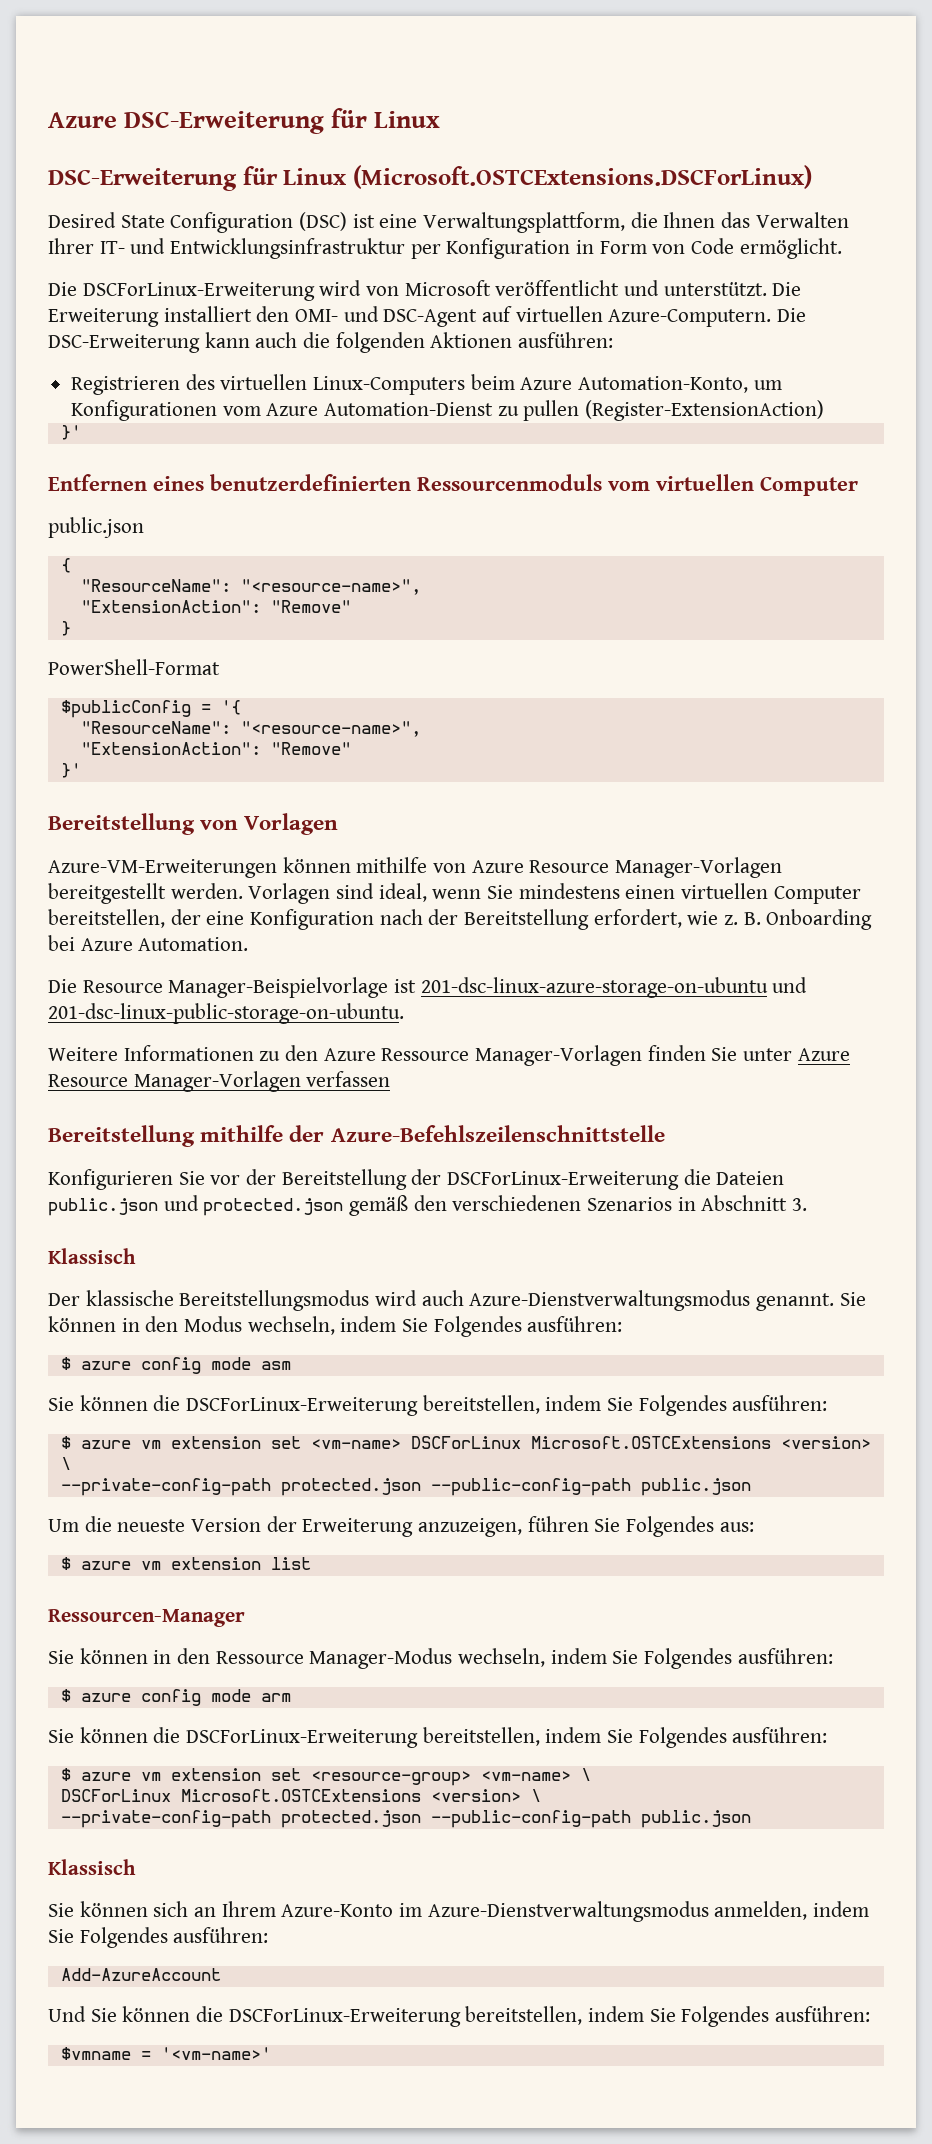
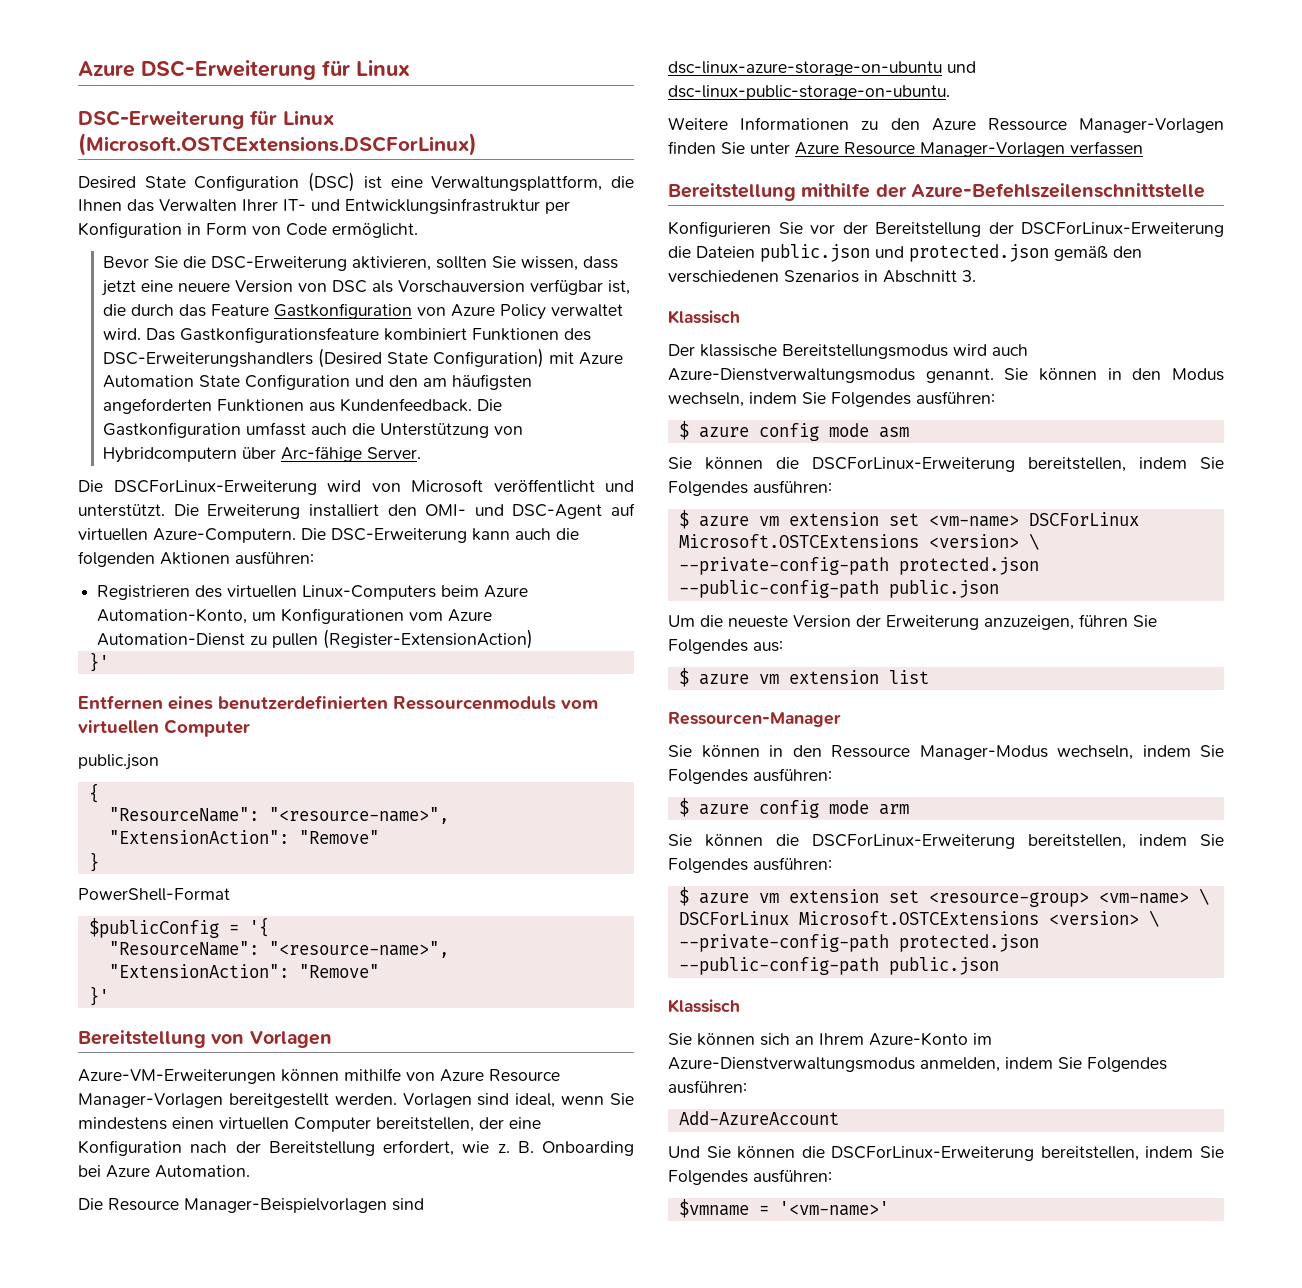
(842, 248) none -> [103,256,619,271] [101,279,631,296] [103,303,624,320] [103,327,592,343] [103,348,624,368] [103,374,533,390] [103,398,503,414] [103,422,524,438] [103,446,422,463] // Bevor Sie die DSC-Erweiterung aktivieren, sollten Sie wissen, dass jetzt eine neuere Version von DSC als Vorschauversion verfügbar ist, die durch das Feature Gastkonfiguration von Azure Policy verwaltet wird. Das Gastkonfigurationsfeature kombiniert Funktionen des DSC-Erweiterungshandlers (Desired State Configuration) mit Azure Automation State Configuration und den am häufigsten angeforderten Funktionen aus Kundenfeedback. Die Gastkonfiguration umfasst auch die Unterstützung von Hybridcomputern über Arc-fähige Server.
[168,977,808,998] [48,1003,404,1024] Manager-Beispielvorlage ist 201-dsc-linux-azure-storage-on-ubuntu und 201-dsc-linux-public-storage-on-ubuntu. -> [184,1198,424,1213] [668,61,976,76] [668,85,950,100] Manager-Beispielvorlagen sind dsc-linux-azure-storage-on-ubuntu und dsc-linux-public-storage-on-ubuntu.

